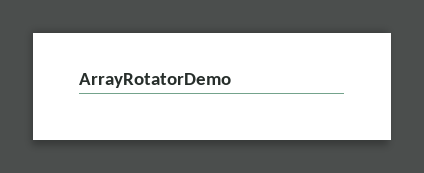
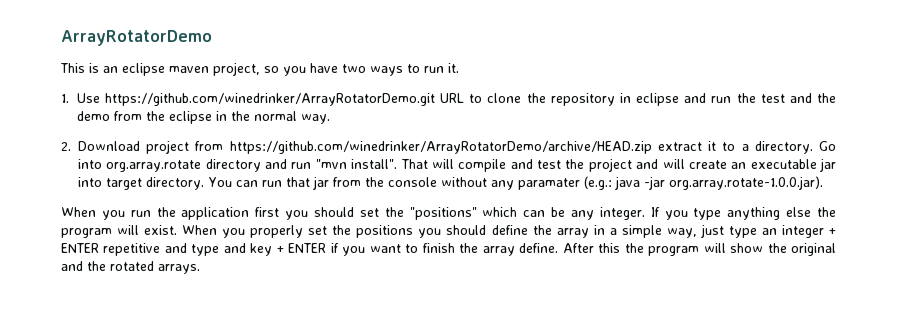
(231, 80) none -> [60,62,459,76] [61,93,837,106] [76,111,330,124] [61,140,836,154] [78,158,836,172] [78,176,823,190] [61,207,836,220] [61,224,836,238] [61,243,836,256] [61,261,200,274] // This is an eclipse maven project, so you have two ways to run it. // 1. Use https://github.com/winedrinker/ArrayRotatorDemo.git URL to clone the repository in eclipse and run the test and the demo from the eclipse in the normal way. // 2. Download project from https://github.com/winedrinker/ArrayRotatorDemo/archive/HEAD.zip extract it to a directory. Go into org.array.rotate directory and run "mvn install". That will compile and test the project and will create an executable jar into target directory. You can run that jar from the console without any paramater (e.g.: java -jar org.array.rotate-1.0.0.jar). // When you run the application first you should set the "positions" which can be any integer. If you type anything else the program will exist. When you properly set the positions you should define the array in a simple way, just type an integer + ENTER repetitive and type and key + ENTER if you want to finish the array define. After this the program will show the original and the rotated arrays.

